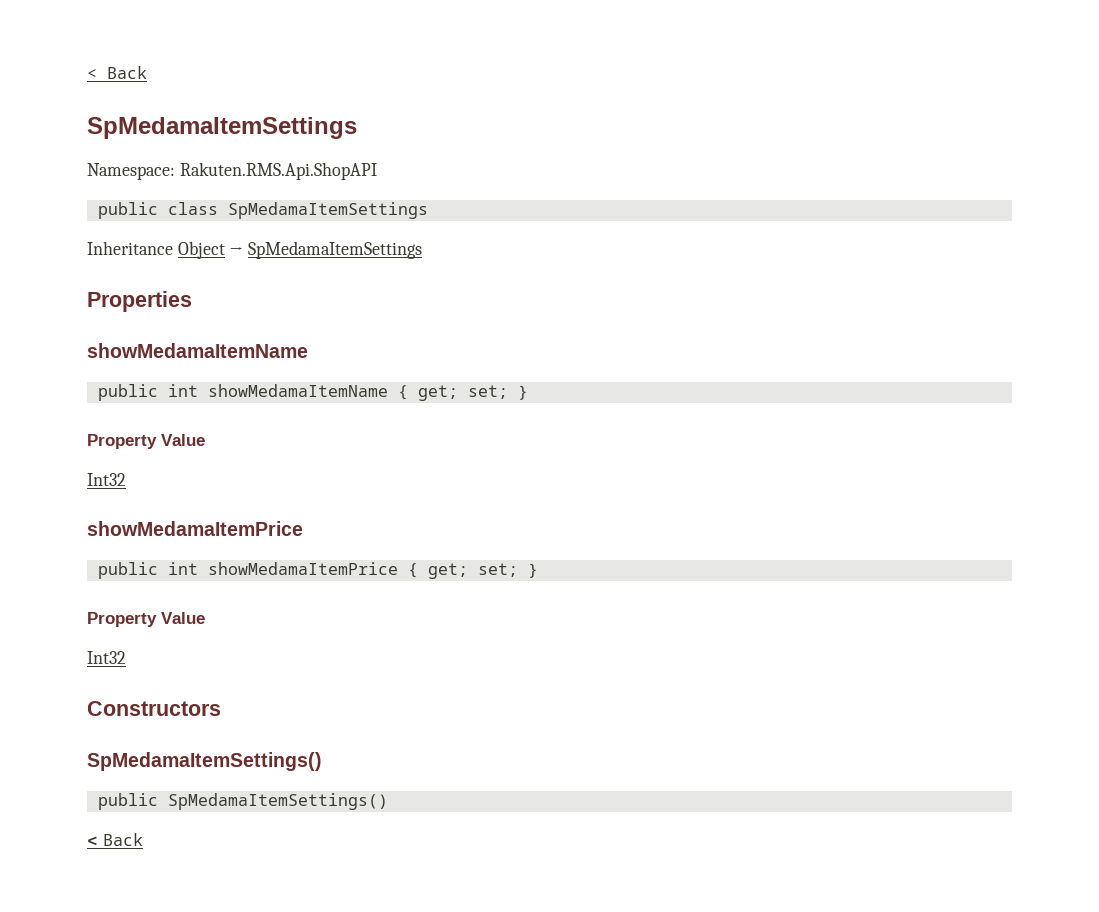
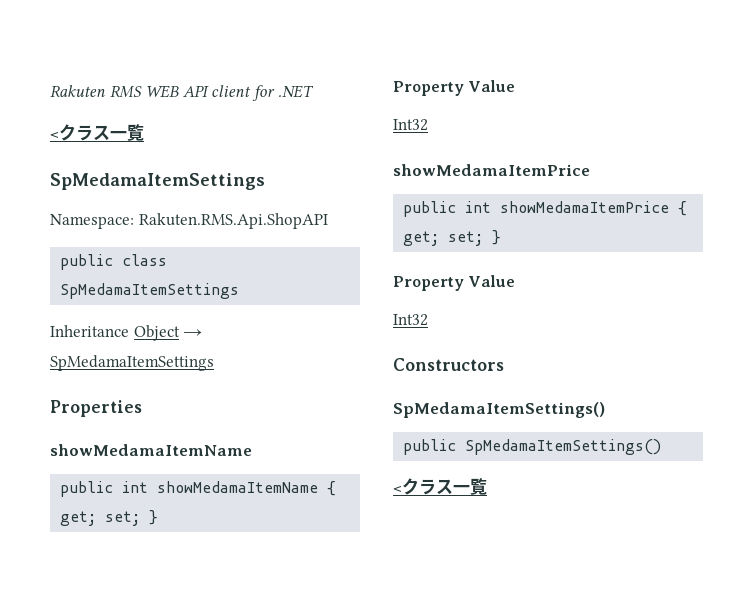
[87,66,147,79] < Back -> [50,85,314,101] [50,124,144,141] Rakuten RMS WEB API client for .NET // <クラス一覧
[102,833,143,846] Back -> [402,478,487,495] クラス一覧

